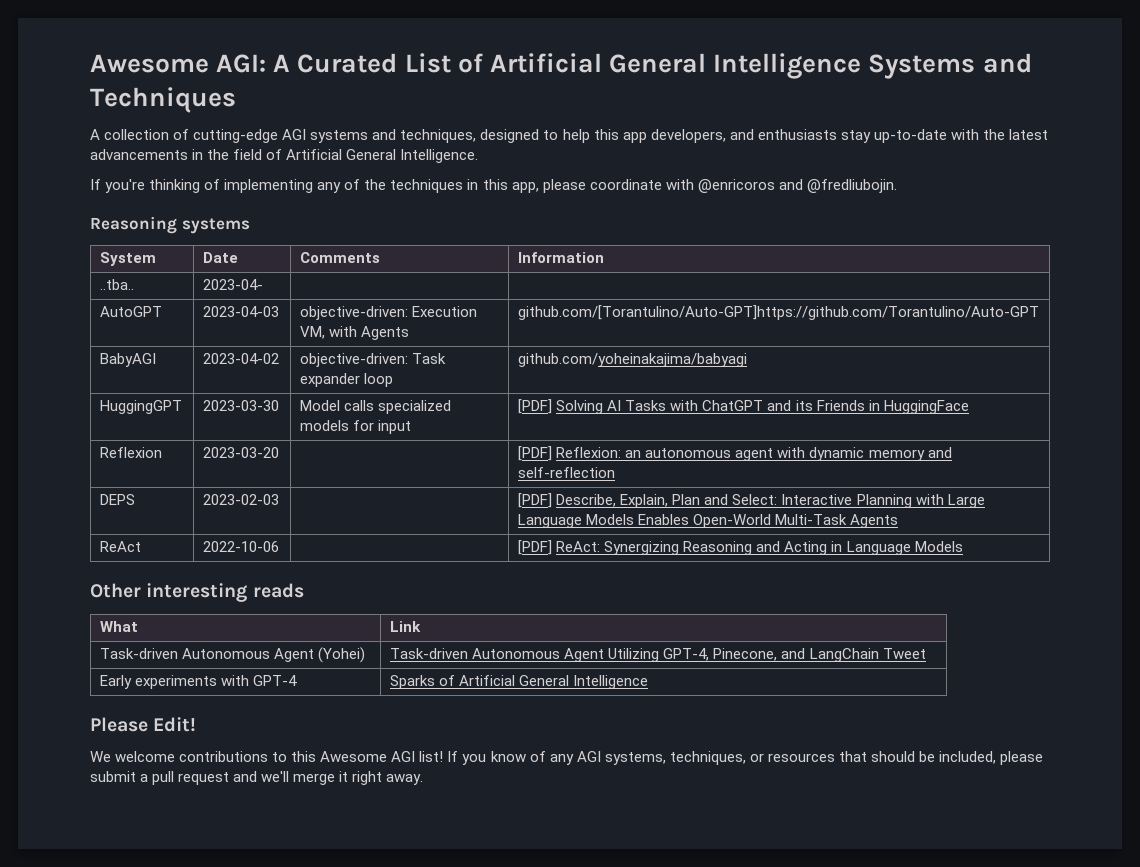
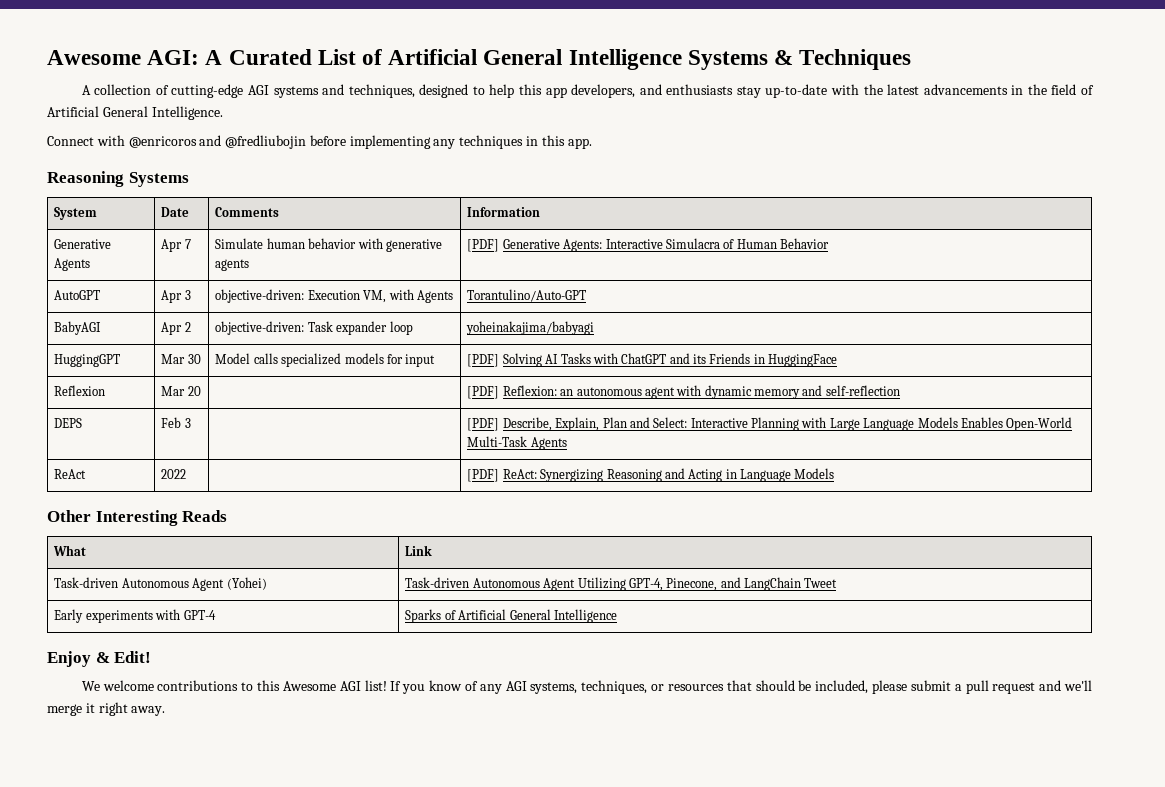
[982,53,1032,73] and -> [774,50,794,65] &
[90,179,897,193] [90,216,250,234] If you're thinking of implementing any of the techniques in this app, please coordinate with @enricoros and @fredliubojin. // Reasoning systems -> [47,135,592,149] [47,171,189,187] Connect with @enricoros and @fredliubojin before implementing any techniques in this app. // Reasoning Systems
[100,279,135,290] [203,279,264,290] ..tba.. | 2023-04- | | -> [54,239,112,249] [54,258,91,271] [161,239,191,252] [215,238,442,252] [215,259,250,271] [467,238,830,252] Generative Agents | Apr 7 | Simulate human behavior with generative agents | [PDF] Generative Agents: Interactive Simulacra of Human Behavior
[203,306,280,317] 2023-04-03 -> [161,290,191,303] Apr 3
[518,305,1040,320] github.com/[Torantulino/Auto-GPT]https://github.com/Torantulino/Auto-GPT -> [467,289,587,302] Torantulino/Auto-GPT
[203,353,280,364] 2023-04-02 -> [161,322,191,335] Apr 2
[518,353,748,367] github.com/yoheinakajima/babyagi -> [466,321,595,335] yoheinakajima/babyagi
[203,400,280,411] 2023-03-30 -> [161,354,201,364] Mar 30
[203,447,280,458] 2023-03-20 -> [161,386,201,396] Mar 20
[203,494,280,505] 2023-02-03 -> [161,417,191,428] Feb 3
[203,541,280,552] 2022-10-06 -> [161,469,187,479] 2022
[146,583,304,602] interesting reads -> [95,510,228,526] Interesting Reads
[90,717,148,732] Please -> [47,651,110,667] Enjoy &

